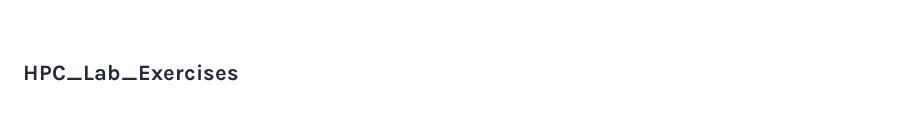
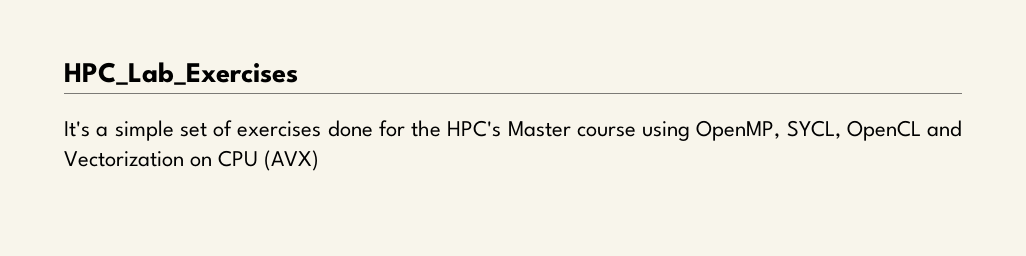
(239, 72) none -> [64,120,962,141] [64,150,320,171] // It's a simple set of exercises done for the HPC's Master course using OpenMP, SYCL, OpenCL and Vectorization on CPU (AVX)

